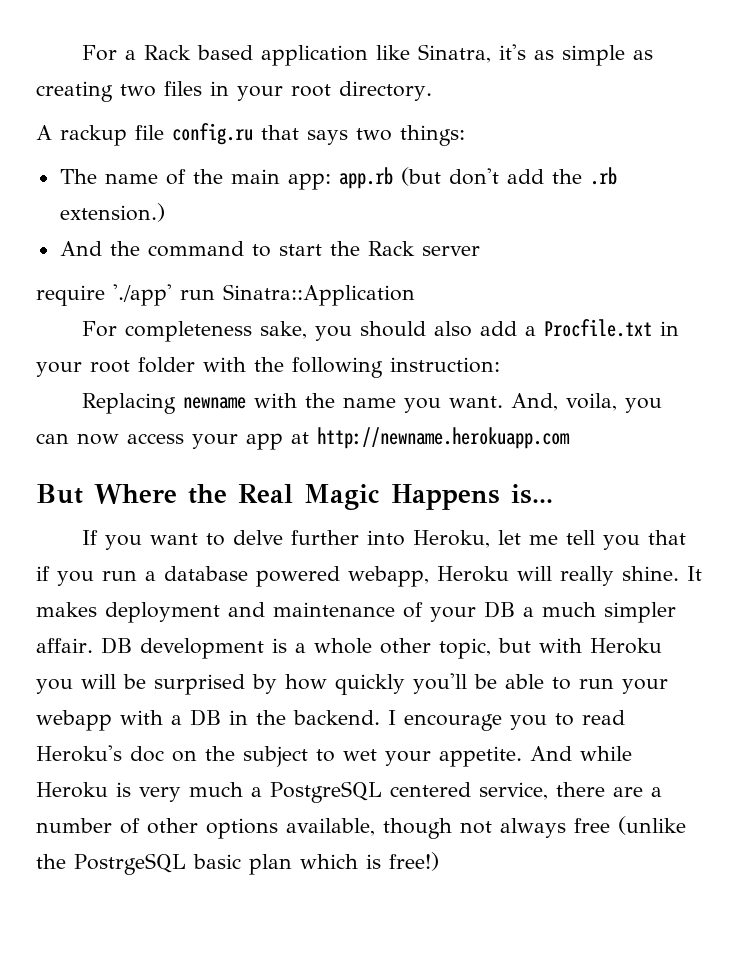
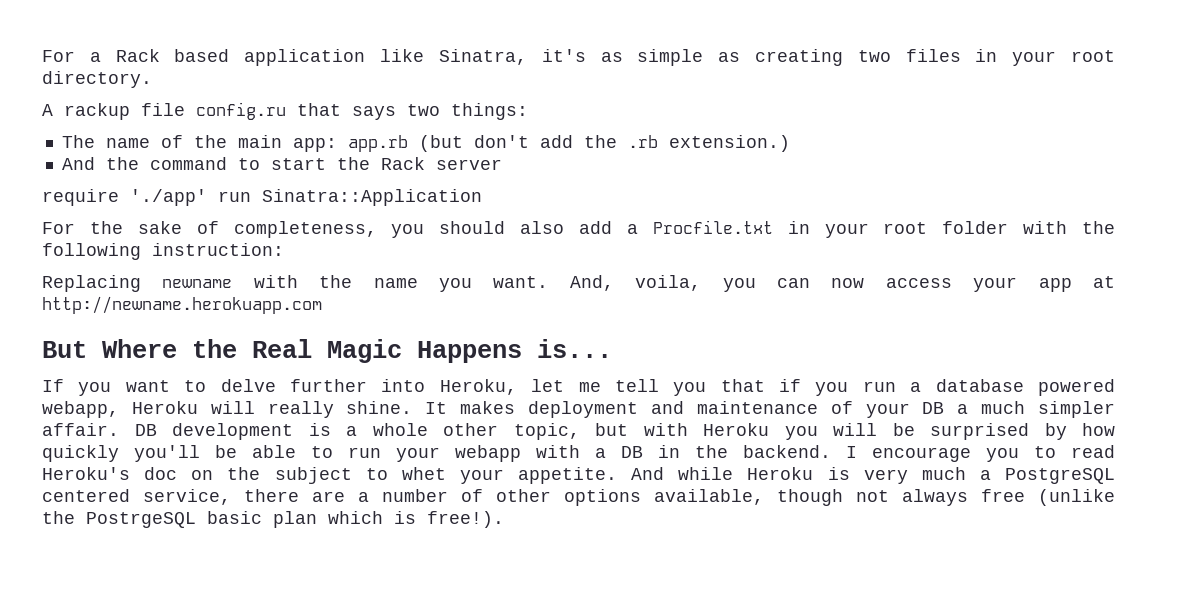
[124,321,307,342] completeness sake, -> [89,221,377,238] the sake of completeness,
[343,749,377,761] wet -> [401,467,446,480] whet
[388,852,439,871] free!) -> [427,511,504,528] free!).

